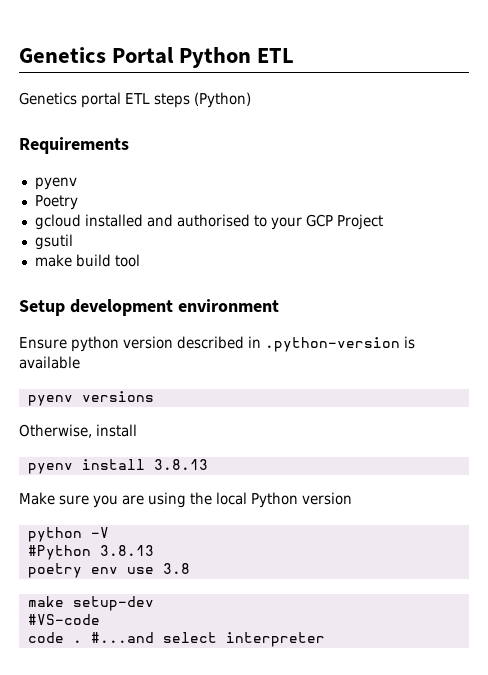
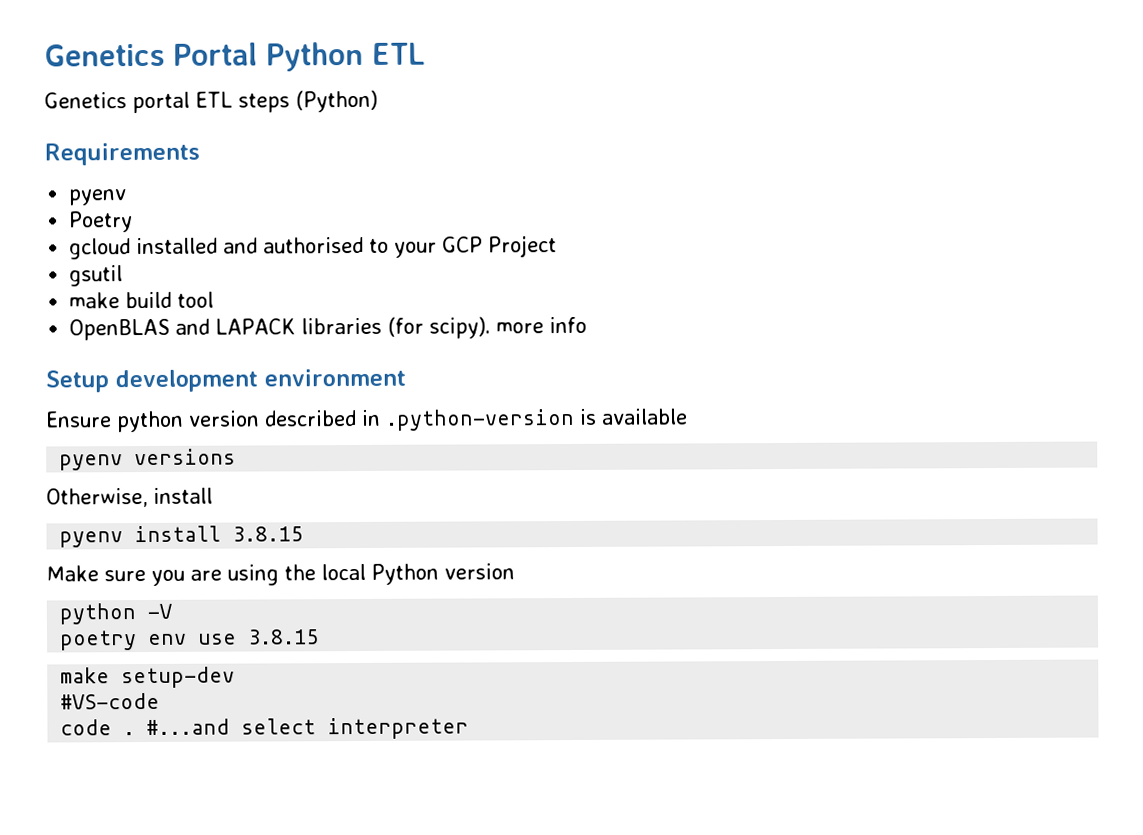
(140, 260) none -> [69,316,588,341] // OpenBLAS and LAPACK libraries (for scipy). more info
[153,459,208,470] 3.8.13 -> [232,526,304,542] 3.8.15
[27,545,154,560] // #Python 3.8.13 -> (173, 611) none
[162,563,190,574] 3.8 -> [247,629,320,645] 3.8.15

